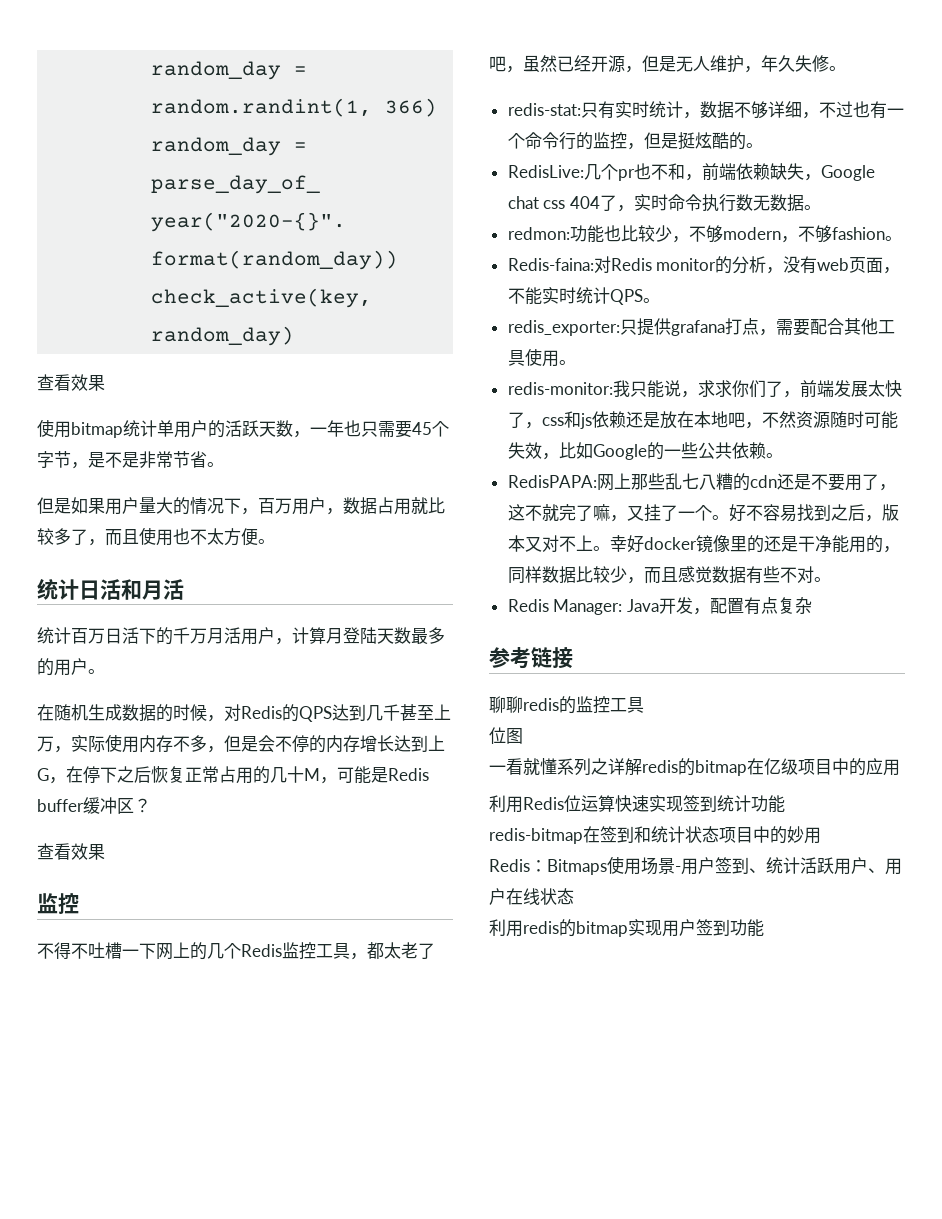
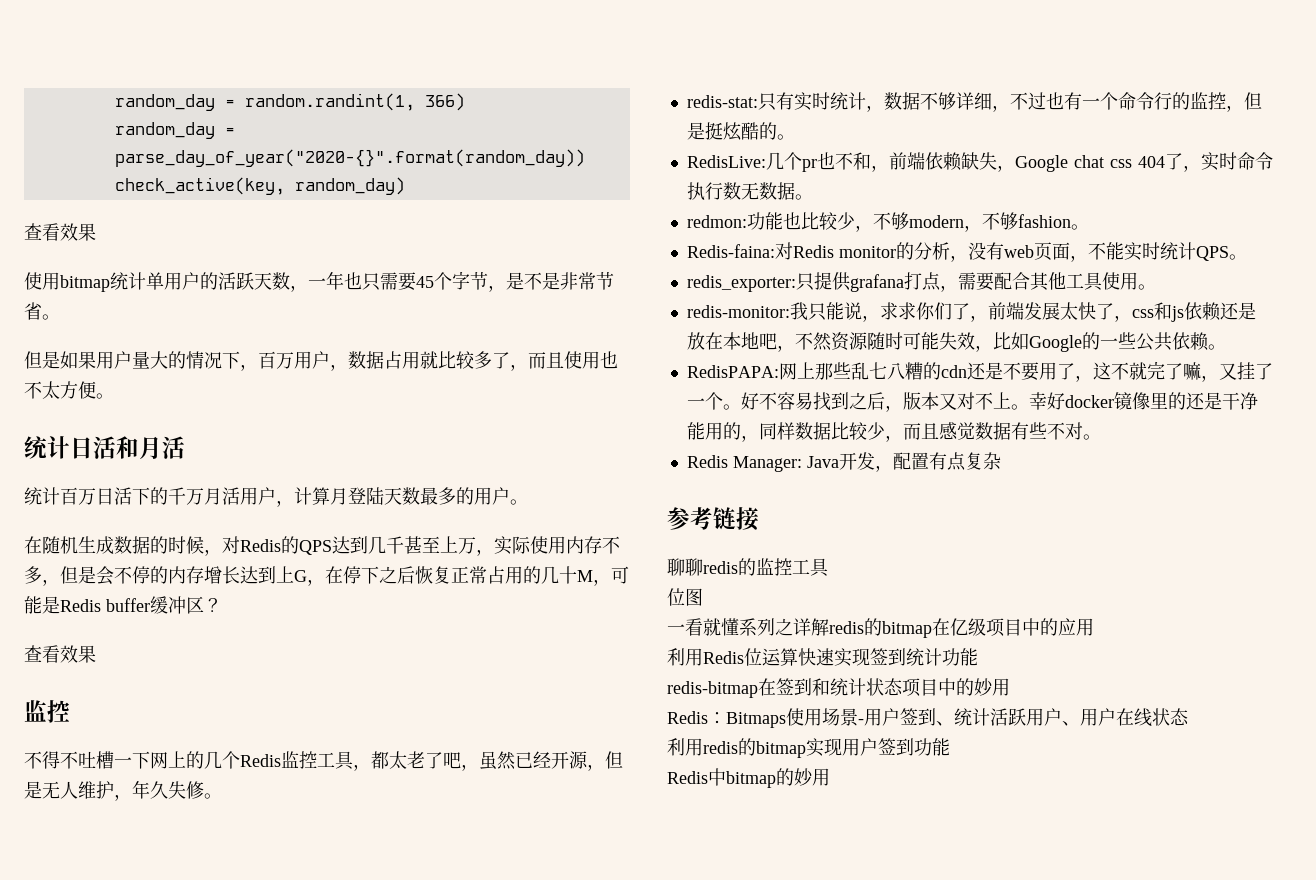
(764, 928) none -> [667,768,830,788] // Redis中bitmap的妙用

